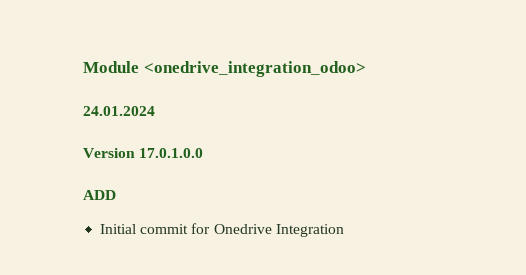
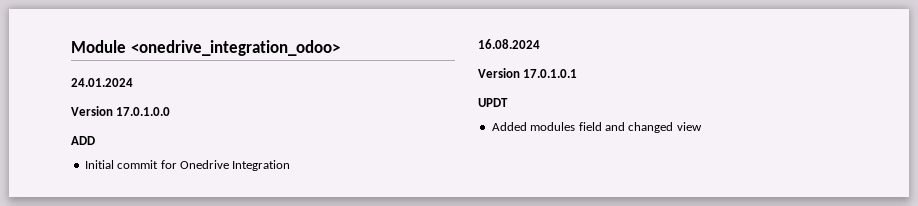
(344, 230) none -> [478,39,540,49] [478,68,578,78] [478,98,508,107] [491,122,702,133] // 16.08.2024 // Version 17.0.1.0.1 // UPDT // Added modules field and changed view

